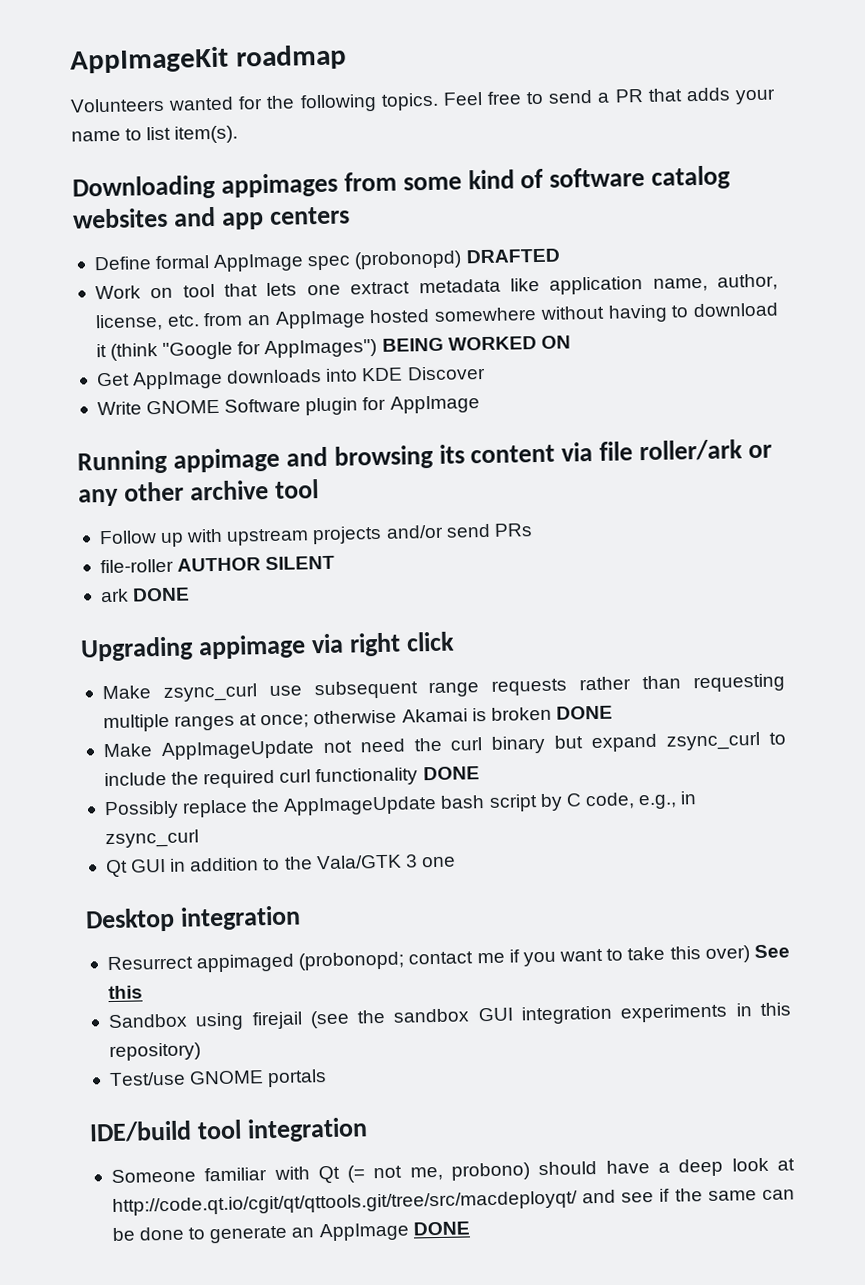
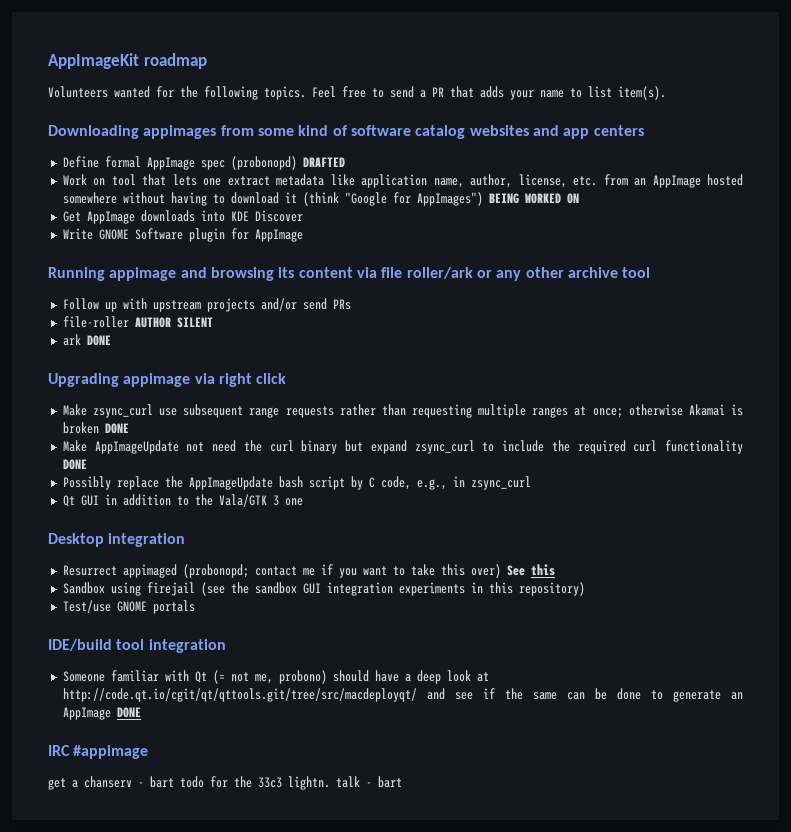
(470, 1228) none -> [48,745,149,759] [48,776,402,790] // IRC #appimage // get a chanserv - bart todo for the 33c3 lightn. talk - bart

